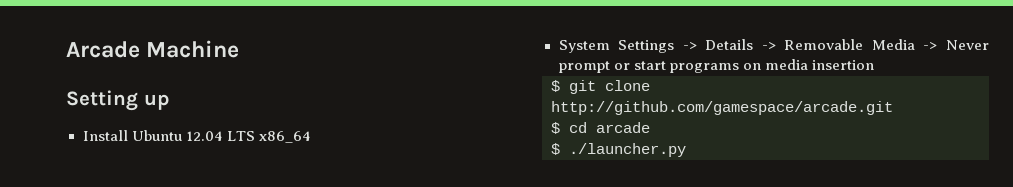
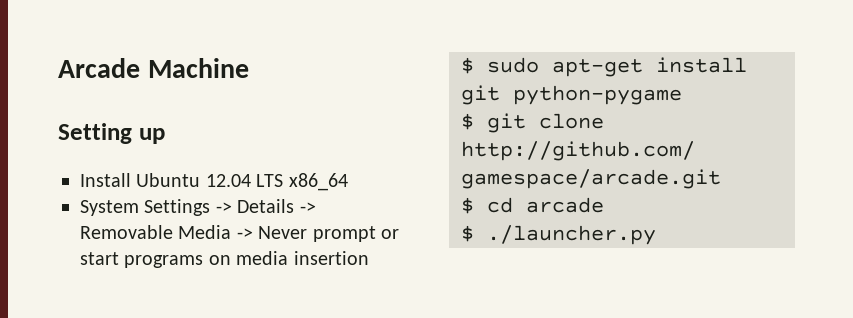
(874, 65) none -> [461,57,747,77] [461,85,682,105] // $ sudo apt-get install git python-pygame

